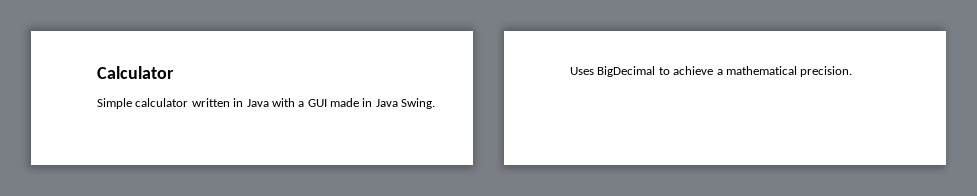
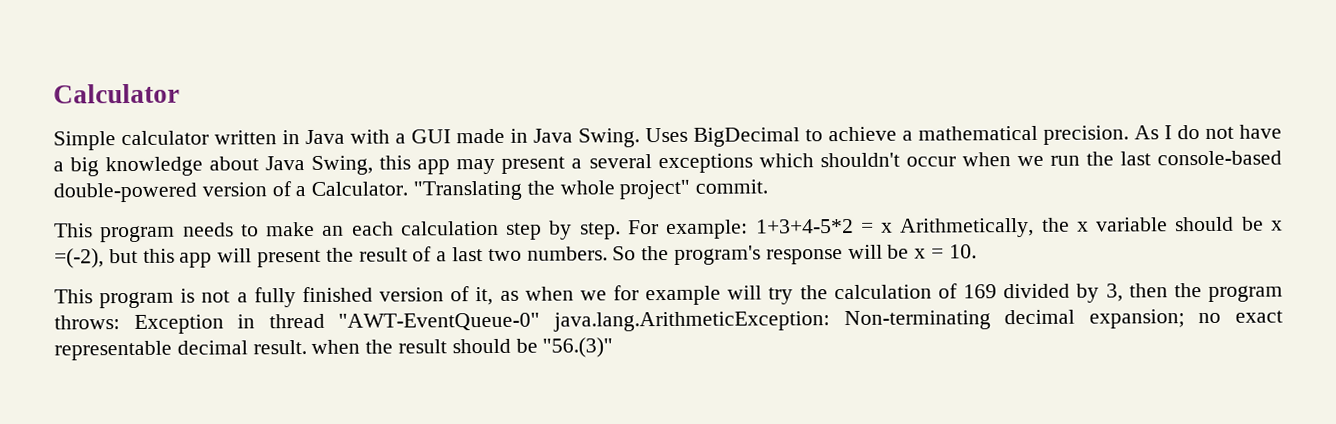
(853, 71) none -> [1134,124,1282,140] [53,150,1282,177] [53,179,769,203] [54,216,1283,243] [54,244,977,269] [54,283,1284,309] [54,309,1283,334] [54,337,614,361] As I do not have a big knowledge about Java Swing, this app may present a several exceptions which shouldn't occur when we run the last console-based double-powered version of a Calculator. "Translating the whole project" commit. // This program needs to make an each calculation step by step. For example: 1+3+4-5*2 = x Arithmetically, the x variable should be x =(-2), but this app will present the result of a last two numbers. So the program's response will be x = 10. // This program is not a fully finished version of it, as when we for example will try the calculation of 169 divided by 3, then the program throws: Exception in thread "AWT-EventQueue-0" java.lang.ArithmeticException: Non-terminating decimal expansion; no exact representable decimal result. when the result should be "56.(3)"

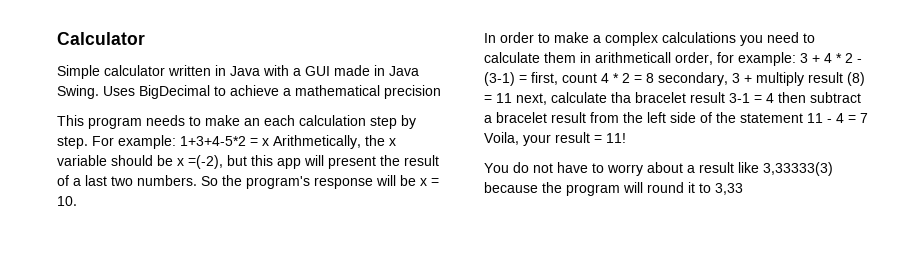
[1043,124,1282,145] [53,150,1282,177] [53,179,769,203] precision. As I do not have a big knowledge about Java Swing, this app may present a several exceptions which shouldn't occur when we run the last console-based double-powered version of a Calculator. "Translating the whole project" commit. -> [384,85,441,99] precision
[54,283,1284,309] [54,309,1283,334] [54,337,614,361] This program is not a fully finished version of it, as when we for example will try the calculation of 169 divided by 3, then the program throws: Exception in thread "AWT-EventQueue-0" java.lang.ArithmeticException: Non-terminating decimal expansion; no exact representable decimal result. when the result should be "56.(3)" -> [484,32,815,46] [484,52,862,66] [484,72,865,86] [484,92,861,105] [484,112,868,123] [484,132,626,146] [484,162,833,176] [484,182,743,196] In order to make a complex calculations you need to calculate them in arithmeticall order, for example: 3 + 4 * 2 - (3-1) = first, count 4 * 2 = 8 secondary, 3 + multiply result (8) = 11 next, calculate tha bracelet result 3-1 = 4 then subtract a bracelet result from the left side of the statement 11 - 4 = 7 Voila, your result = 11! // You do not have to worry about a result like 3,33333(3) because the program will round it to 3,33

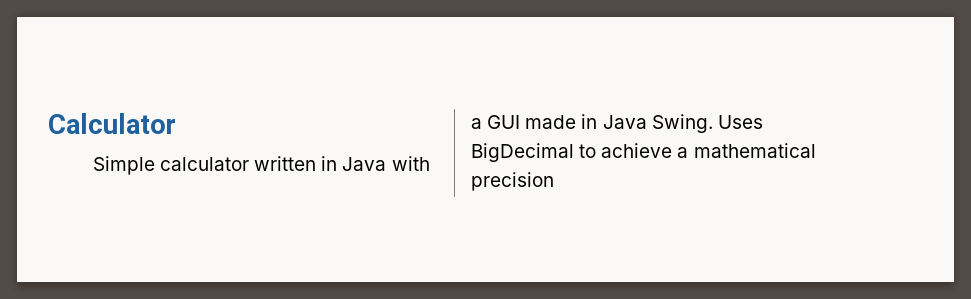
[57,115,416,129] [57,135,396,149] [57,155,439,169] [57,175,439,189] [57,196,77,206] [484,32,815,46] [484,52,862,66] [484,72,865,86] [484,92,861,105] [484,112,868,123] [484,132,626,146] [484,162,833,176] [484,182,743,196] // This program needs to make an each calculation step by step. For example: 1+3+4-5*2 = x Arithmetically, the x variable should be x =(-2), but this app will present the result of a last two numbers. So the program's response will be x = 10. // In order to make a complex calculations you need to calculate them in arithmeticall order, for example: 3 + 4 * 2 - (3-1) = first, count 4 * 2 = 8 secondary, 3 + multiply result (8) = 11 next, calculate tha bracelet result 3-1 = 4 then subtract a bracelet result from the left side of the statement 11 - 4 = 7 Voila, your result = 11! // You do not have to worry about a result like 3,33333(3) because the program will round it to 3,33 -> (554, 181) none

